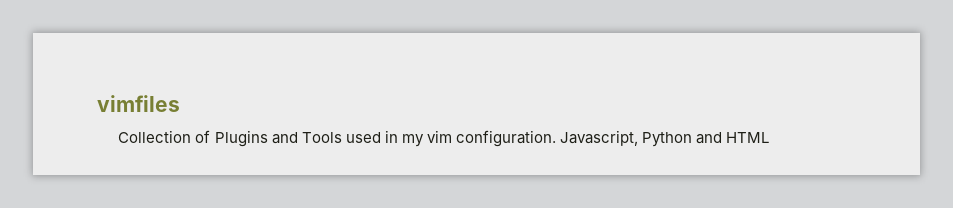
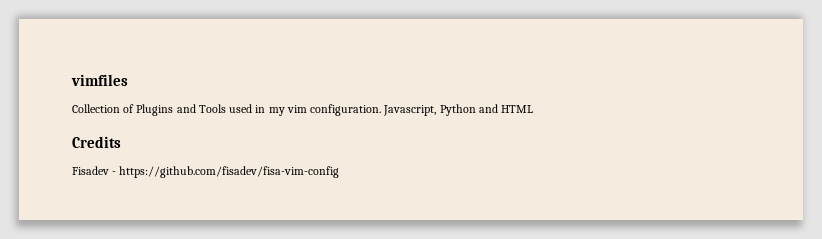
(770, 137) none -> [72,136,121,148] [72,166,340,178] // Credits // Fisadev - https://github.com/fisadev/fisa-vim-config

